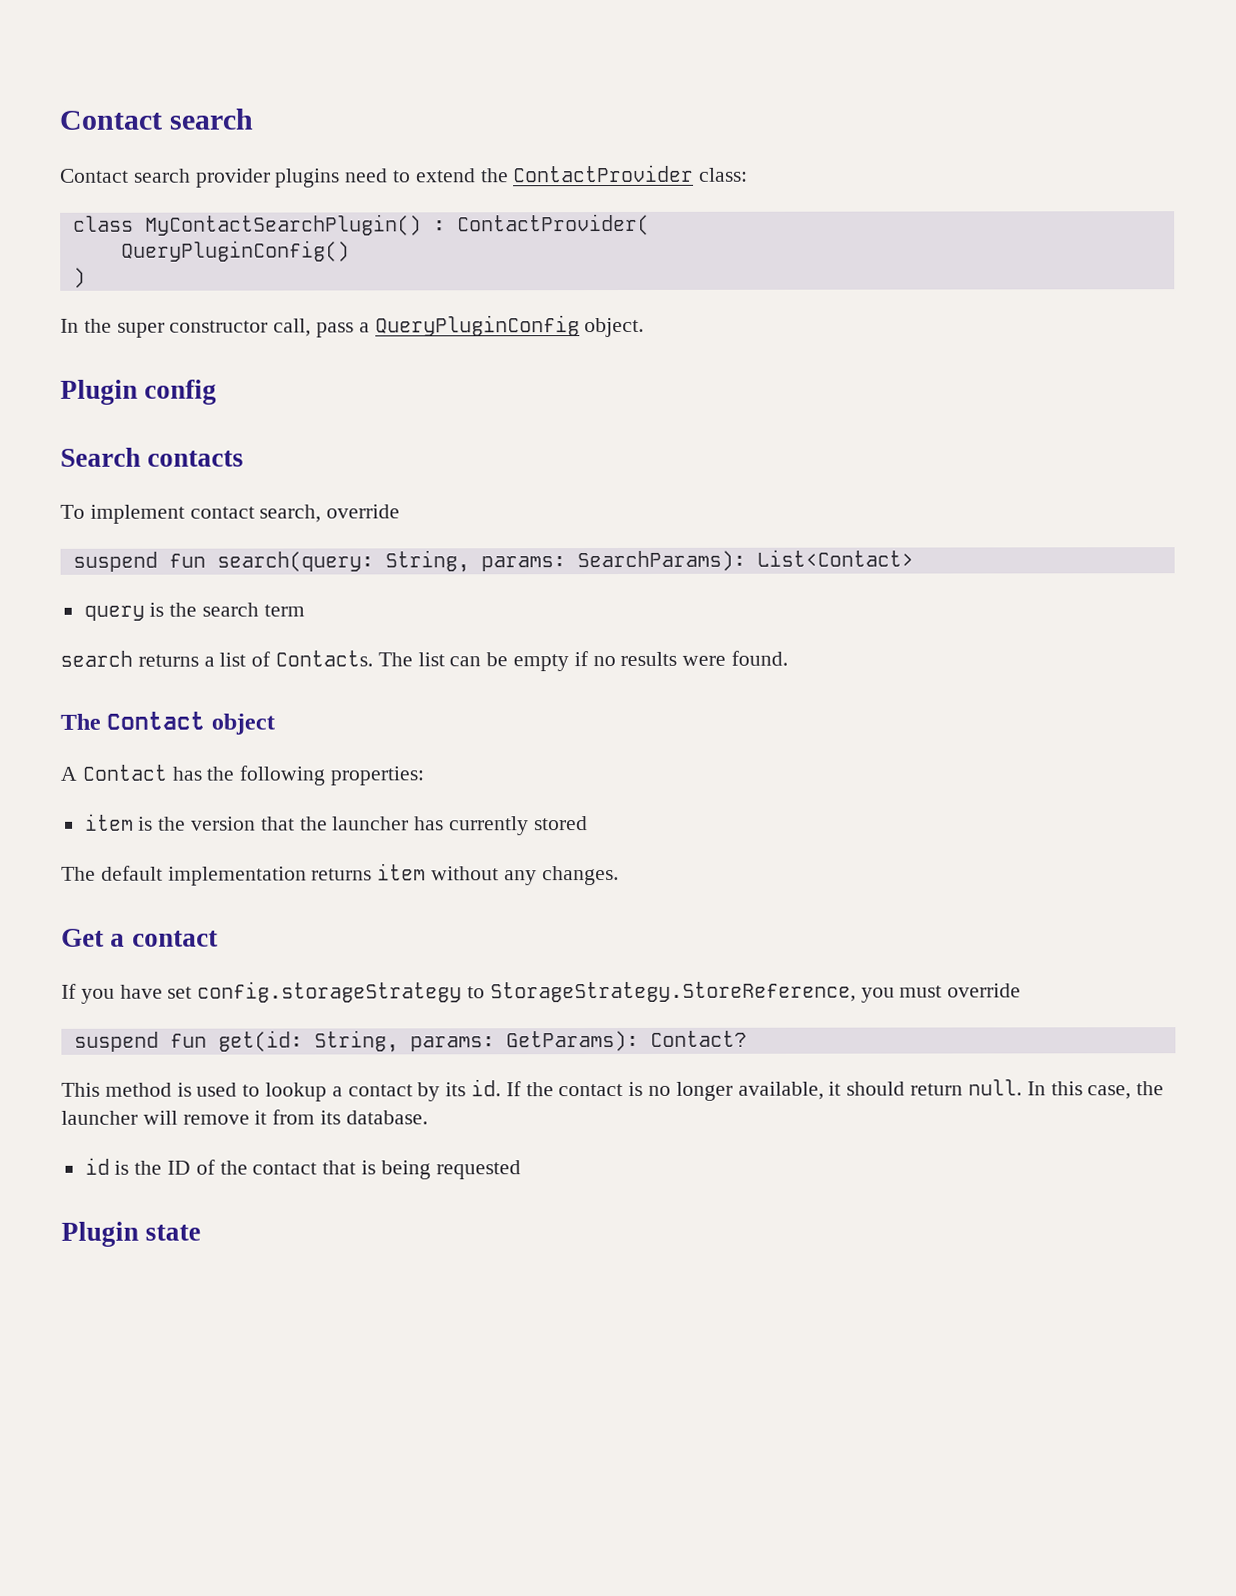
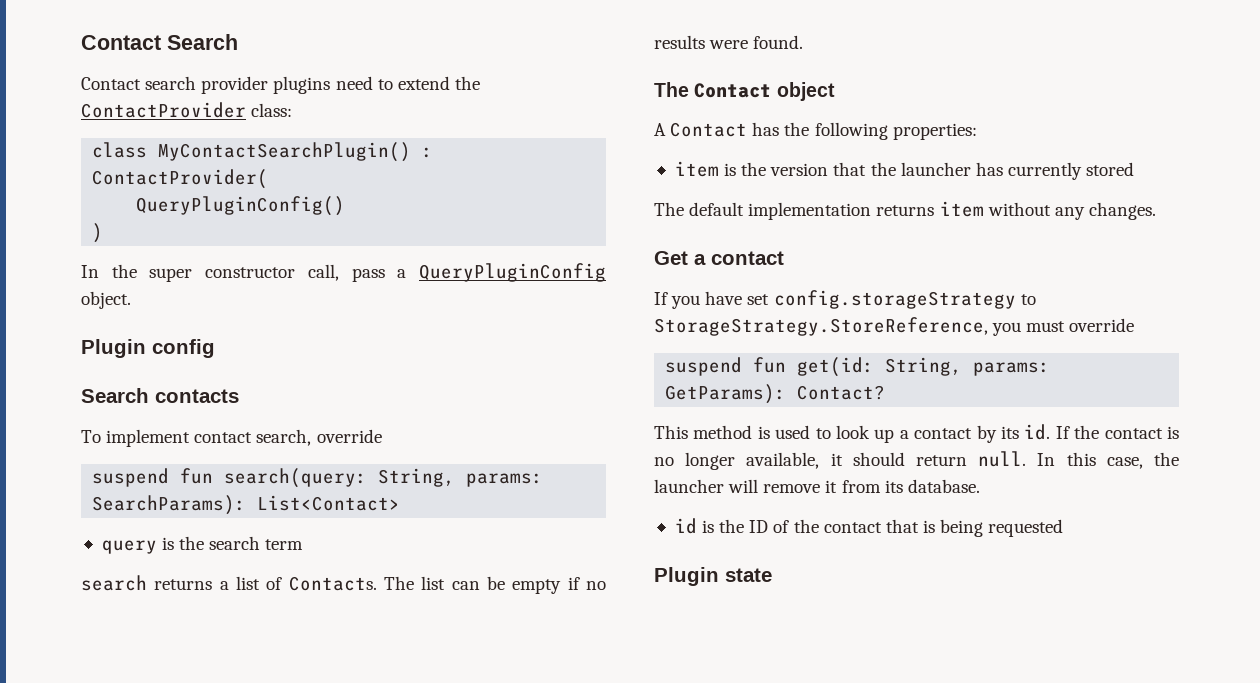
[59,108,254,130] Contact search -> [81,34,238,50] Contact Search
[265,1082,328,1102] lookup -> [836,425,895,443] look up

